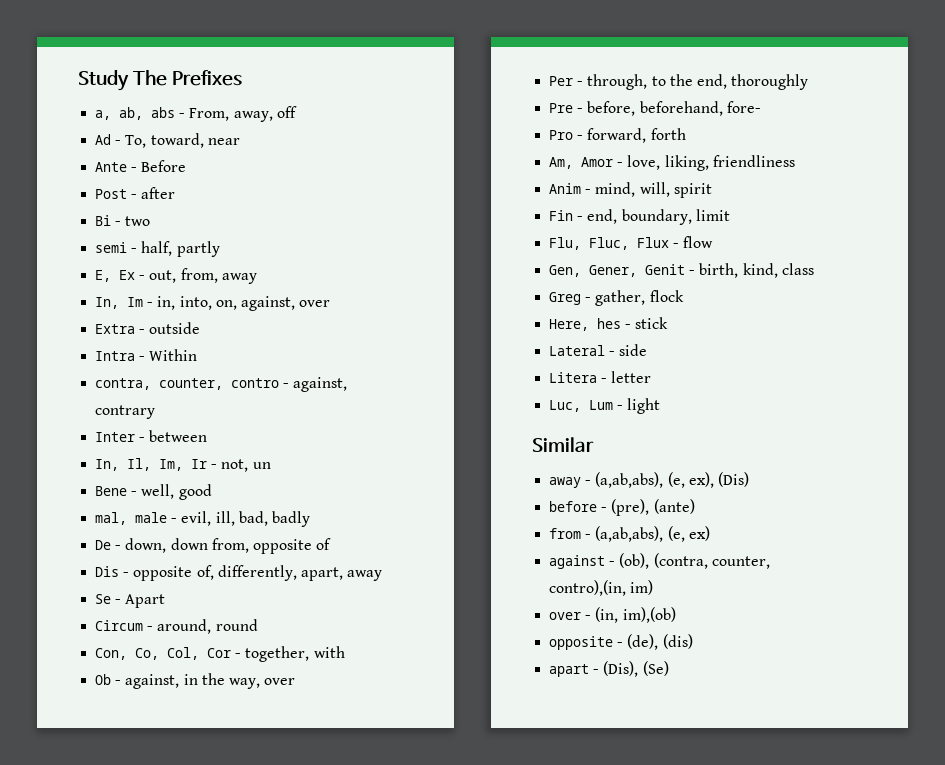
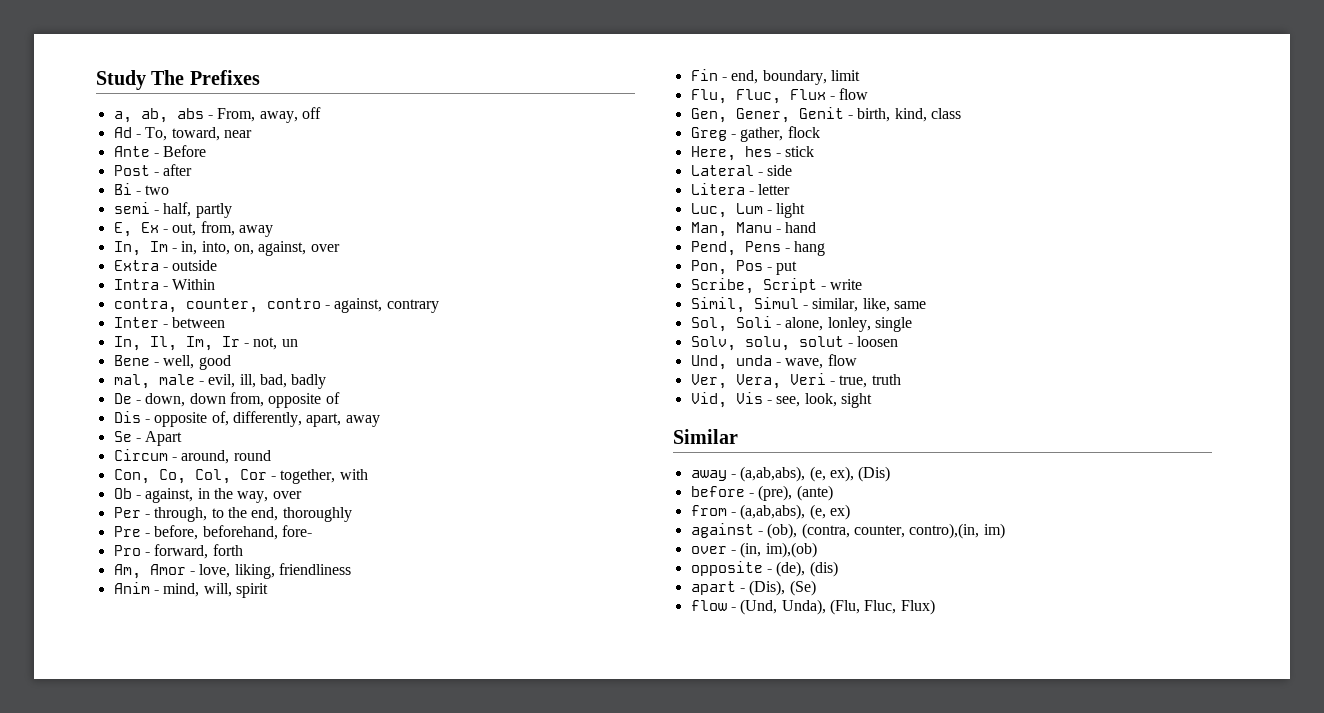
(661, 406) none -> [690,222,817,237] [690,241,826,256] [690,260,798,275] [690,278,863,294] [690,297,926,313] [690,316,912,332] [690,336,899,351] [690,354,857,370] [690,373,901,389] [690,392,872,408] // Man, Manu - hand // Pend, Pens - hang // Pon, Pos - put // Scribe, Script - write // Simil, Simul - similar, like, same // Sol, Soli - alone, lonley, single // Solv, solu, solut - loosen // Und, unda - wave, flow // Ver, Vera, Veri - true, truth // Vid, Vis - see, look, sight
(669, 668) none -> [690,599,935,615] // flow - (Und, Unda), (Flu, Fluc, Flux)

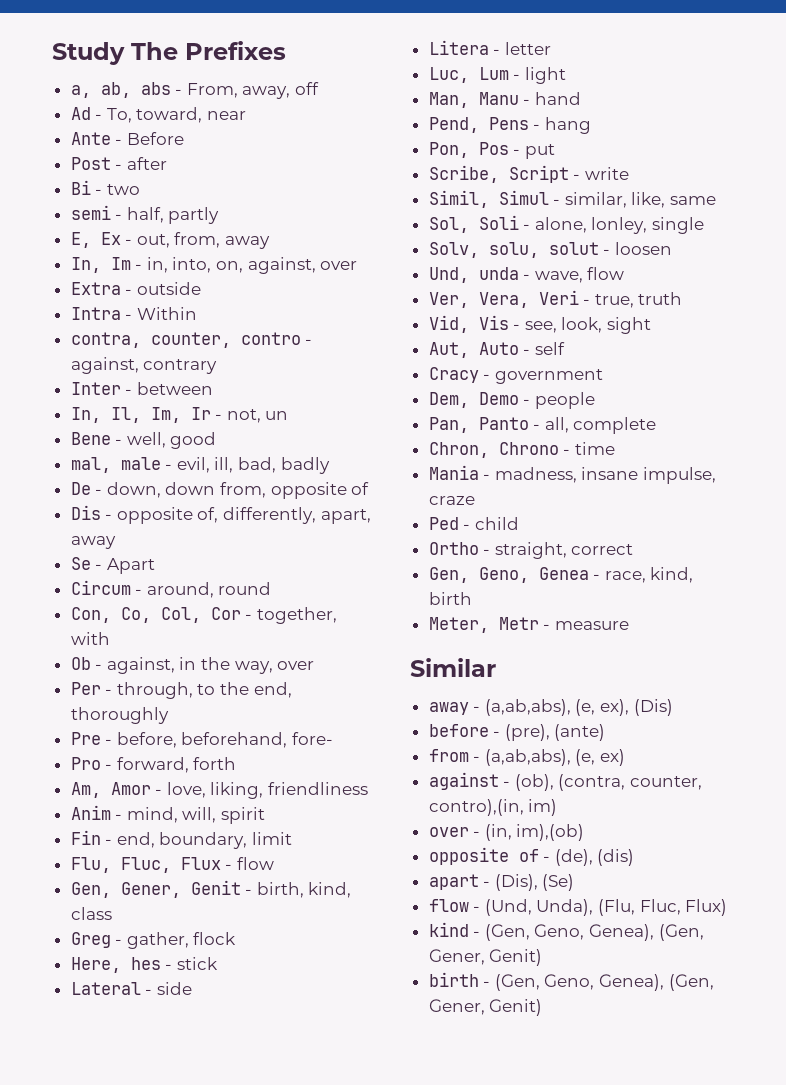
(872, 400) none -> [428,342,565,358] [428,367,603,384] [428,392,595,409] [428,417,657,434] [428,442,615,458] [428,465,717,484] [428,496,475,505] [428,517,519,530] [428,542,634,559] [428,567,694,583] [428,592,472,605] [428,617,629,633] // Aut, Auto - self // Cracy - government // Dem, Demo - people // Pan, Panto - all, complete // Chron, Chrono - time // Mania - madness, insane impulse, craze // Ped - child // Ortho - straight, correct // Gen, Geno, Genea - race, kind, birth // Meter, Metr - measure
(763, 568) none -> [518,849,539,862] of
(935, 607) none -> [428,922,704,941] [428,949,543,966] [428,972,714,991] [428,999,543,1016] // kind - (Gen, Geno, Genea), (Gen, Gener, Genit) // birth - (Gen, Geno, Genea), (Gen, Gener, Genit)

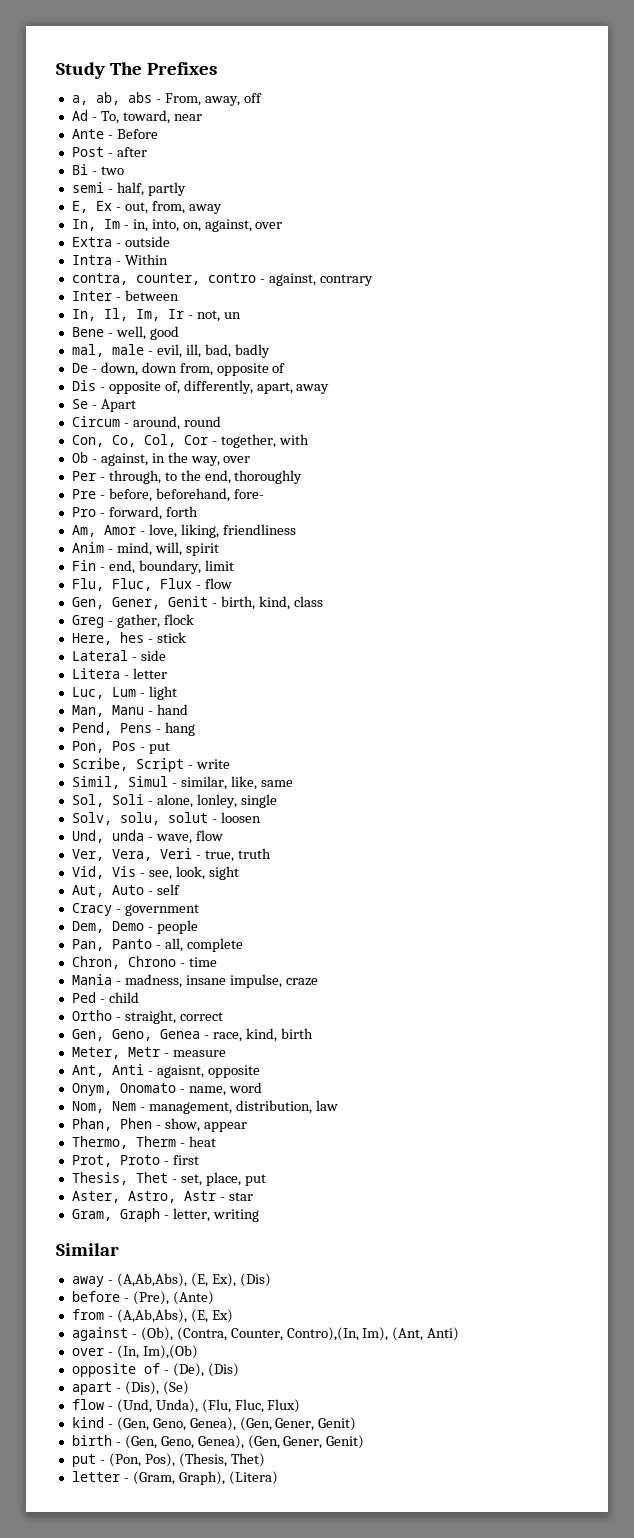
(629, 625) none -> [71,1064,260,1078] [71,1082,262,1096] [71,1100,338,1114] [71,1118,247,1132] [71,1136,216,1149] [71,1155,199,1167] [71,1172,266,1186] [71,1191,253,1203] [71,1208,259,1222] // Ant, Anti - agaisnt, opposite // Onym, Onomato - name, word // Nom, Nem - management, distribution, law // Phan, Phen - show, appear // Thermo, Therm - heat // Prot, Proto - first // Thesis, Thet - set, place, put // Aster, Astro, Astr - star // Gram, Graph - letter, writing
[484,699,630,716] (a,ab,abs), (e, ex), -> [116,1273,236,1287] (A,Ab,Abs), (E, Ex),
[504,724,606,741] (pre), (ante) -> [132,1291,214,1305] (Pre), (Ante)
[484,749,626,766] (a,ab,abs), (e, ex) -> [116,1309,233,1323] (A,Ab,Abs), (E, Ex)
[514,774,703,791] [428,799,558,816] (ob), (contra, counter, contro),(in, im) -> [140,1327,460,1341] (Ob), (Contra, Counter, Contro),(In, Im), (Ant, Anti)
[484,824,585,841] (in, im),(ob) -> [116,1345,198,1359] (In, Im),(Ob)
[554,849,635,866] (de), (dis) -> [172,1363,239,1377] (De), (Dis)
(543, 1007) none -> [71,1453,265,1467] [71,1471,278,1485] // put - (Pon, Pos), (Thesis, Thet) // letter - (Gram, Graph), (Litera)

